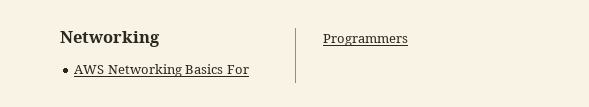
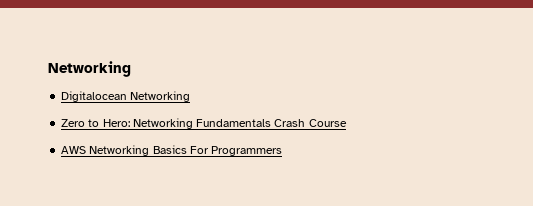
[60,31,160,47] Networking -> [48,61,131,77] [61,91,191,102] [61,118,347,129] Networking // Digitalocean Networking // Zero to Hero: Networking Fundamentals Crash Course

